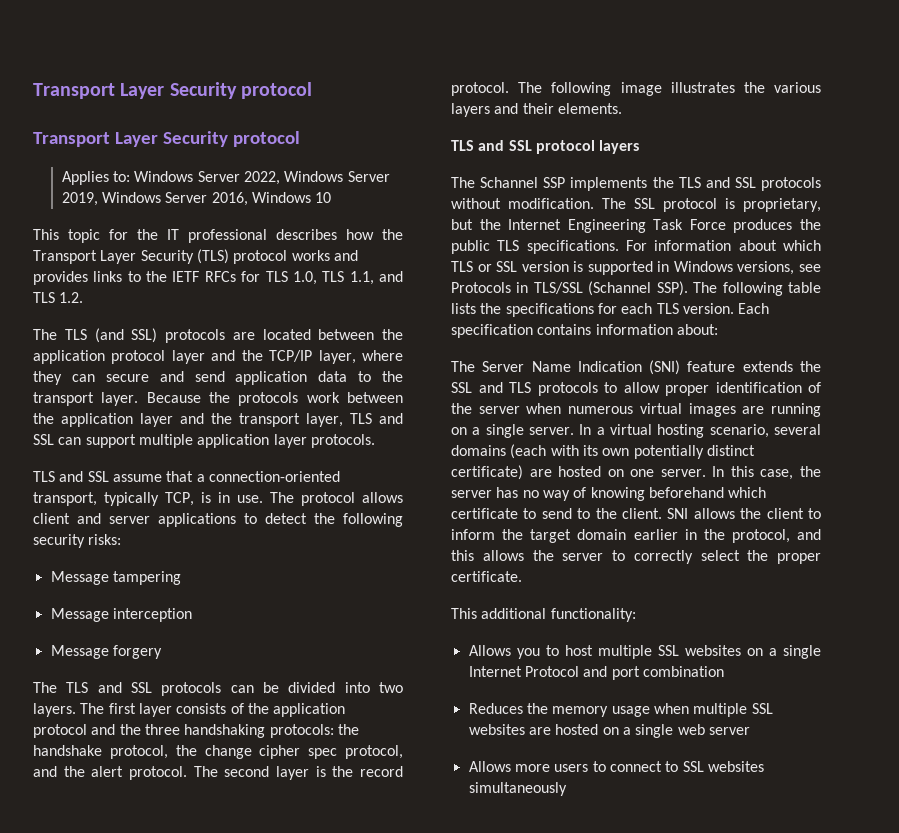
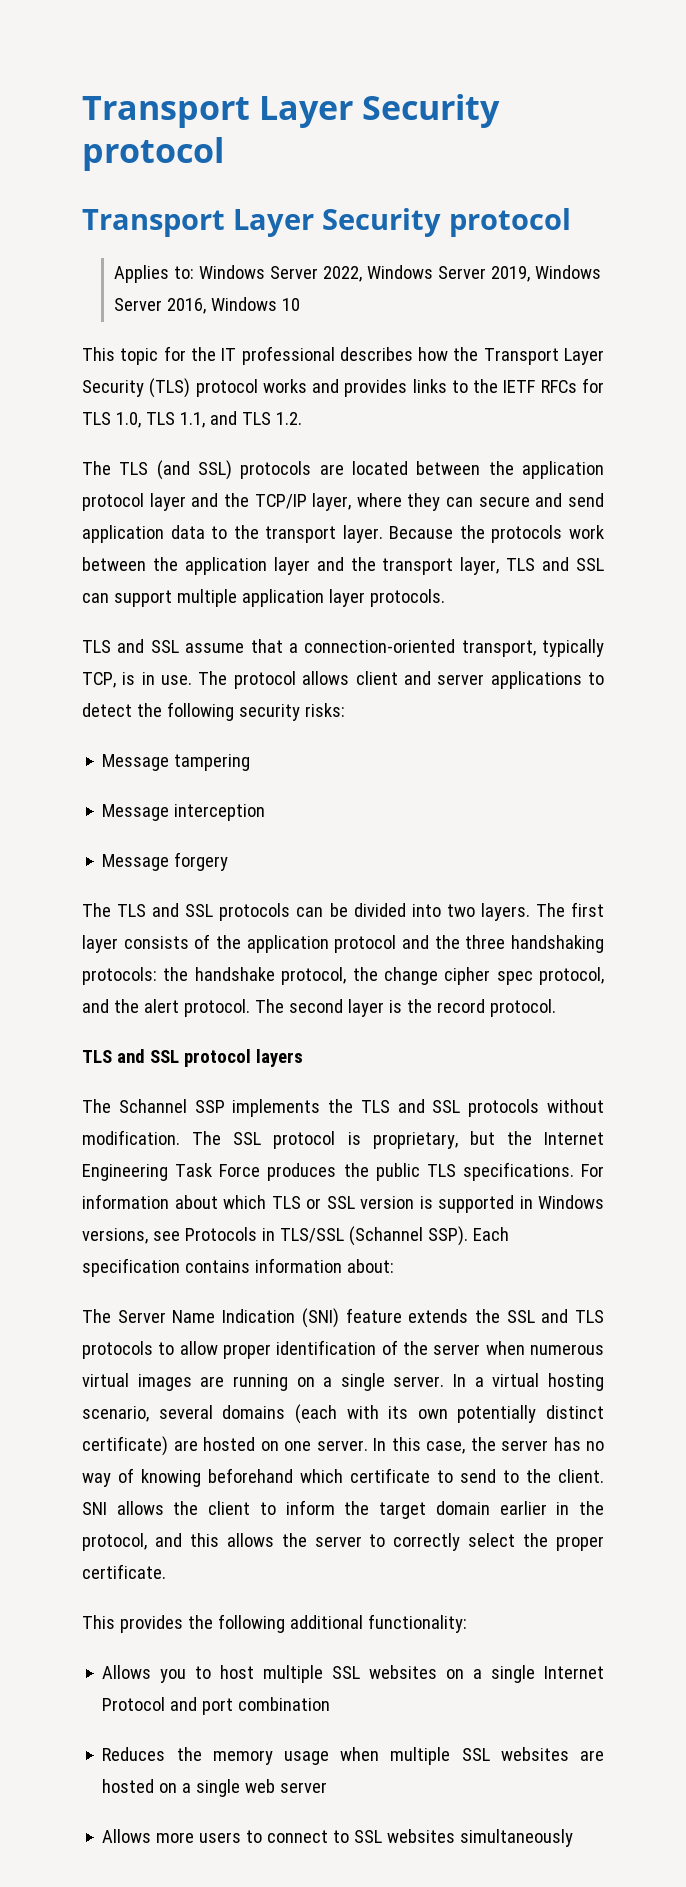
[518,82,822,96] [451,103,622,117] The following image illustrates the various layers and their elements. -> (556, 1008) none
[693,282,821,296] [451,303,734,317] The following table lists the specifications for each TLS version. -> (468, 1236) none
(477, 613) none -> [119,1614,285,1633] provides the following

